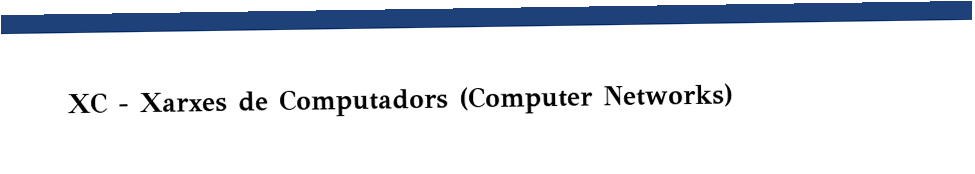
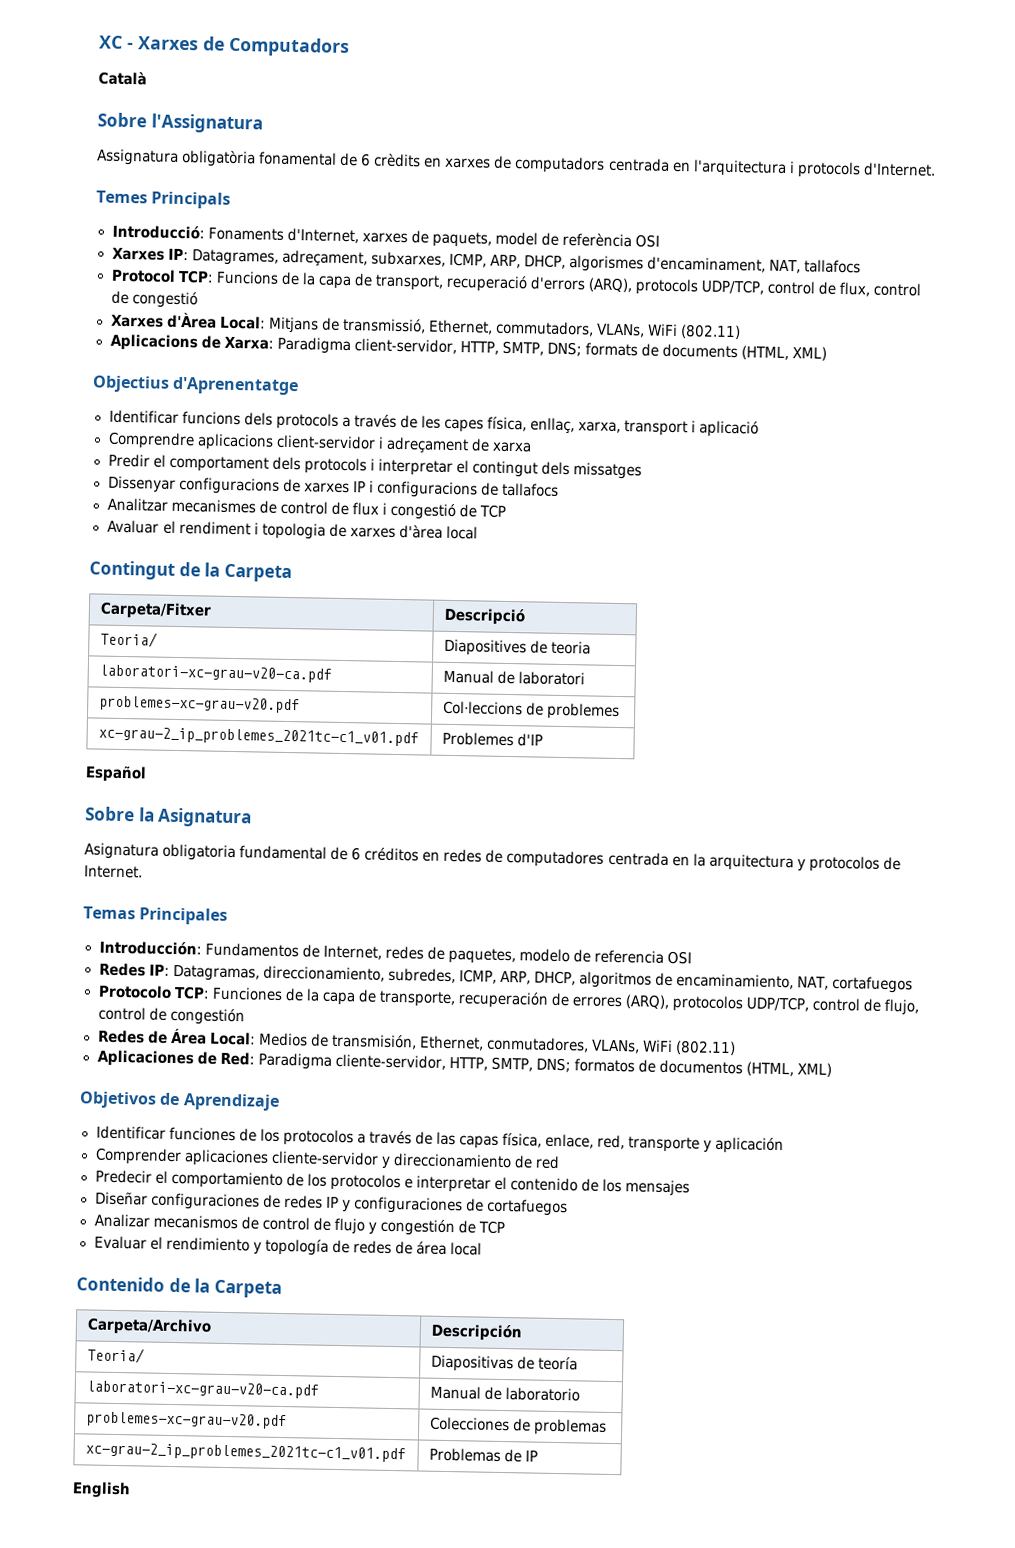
[459,83,734,115] (Computer Networks) -> [98,71,147,86] [97,112,263,134] [96,148,936,179] [96,190,232,209] [111,224,660,248] [111,247,862,274] [110,268,922,297] [110,290,198,309] [110,311,741,340] [109,333,828,361] [92,375,300,396] [108,409,760,438] [107,431,532,454] [107,453,643,480] [107,475,559,499] [106,497,506,521] [106,519,478,540] [89,560,292,583] [99,601,212,620] [443,607,525,626] [99,631,158,648] [443,638,591,657] [98,664,332,683] [442,669,585,686] [98,695,300,714] [442,700,620,721] [97,726,419,747] [441,731,543,747] [85,765,147,783] [85,806,253,828] [84,842,901,873] [84,865,143,879] [83,906,229,925] [98,940,692,965] [98,962,914,994] [97,984,920,1016] [97,1006,245,1026] [97,1027,737,1056] [96,1049,833,1077] [79,1091,280,1111] [95,1125,785,1155] [94,1147,560,1169] [94,1169,691,1197] [94,1191,568,1217] [93,1213,505,1237] [93,1235,482,1256] [76,1276,282,1298] [86,1317,212,1336] [430,1323,522,1342] [86,1347,145,1364] [430,1354,578,1373] [85,1380,319,1399] [429,1385,580,1402] [85,1411,287,1430] [429,1416,607,1436] [84,1442,406,1463] [428,1447,538,1463] [72,1481,131,1499] // Català // Sobre l'Assignatura // Assignatura obligatòria fonamental de 6 crèdits en xarxes de computadors centrada en l'arquitectura i protocols d'Internet. // Temes Principals // Introducció: Fonaments d'Internet, xarxes de paquets, model de referència OSI // Xarxes IP: Datagrames, adreçament, subxarxes, ICMP, ARP, DHCP, algorismes d'encaminament, NAT, tallafocs // Protocol TCP: Funcions de la capa de transport, recuperació d'errors (ARQ), protocols UDP/TCP, control de flux, control de congestió // Xarxes d'Àrea Local: Mitjans de transmissió, Ethernet, commutadors, VLANs, WiFi (802.11) // Aplicacions de Xarxa: Paradigma client-servidor, HTTP, SMTP, DNS; formats de documents (HTML, XML) // Objectius d'Aprenentatge // Identificar funcions dels protocols a través de les capes física, enllaç, xarxa, transport i aplicació // Comprendre aplicacions client-servidor i adreçament de xarxa // Predir el comportament dels protocols i interpretar el contingut dels missatges // Dissenyar configuracions de xarxes IP i configuracions de tallafocs // Analitzar mecanismes de control de flux i congestió de TCP // Avaluar el rendiment i topologia de xarxes d'àrea local // Contingut de la Carpeta // Carpeta/Fitxer | Descripció // Teoria/ | Diapositives de teoria // laboratori-xc-grau-v20-ca.pdf | Manual de laboratori // problemes-xc-grau-v20.pdf | Col·leccions de problemes // xc-grau-2_ip_problemes_2021tc-c1_v01.pdf | Problemes d'IP // Español // Sobre la Asignatura // Asignatura obligatoria fundamental de 6 créditos en redes de computadores centrada en la arquitectura y protocolos de Internet. // Temas Principales // Introducción: Fundamentos de Internet, redes de paquetes, modelo de referencia OSI // Redes IP: Datagramas, direccionamiento, subredes, ICMP, ARP, DHCP, algoritmos de encaminamiento, NAT, cortafuegos // Protocolo TCP: Funciones de la capa de transporte, recuperación de errores (ARQ), protocolos UDP/TCP, control de flujo, control de congestión // Redes de Área Local: Medios de transmisión, Ethernet, conmutadores, VLANs, WiFi (802.11) // Aplicaciones de Red: Paradigma cliente-servidor, HTTP, SMTP, DNS; formatos de documentos (HTML, XML) // Objetivos de Aprendizaje // Identificar funciones de los protocolos a través de las capas física, enlace, red, transporte y aplicación // Comprender aplicaciones cliente-servidor y direccionamiento de red // Predecir el comportamiento de los protocolos e interpretar el contenido de los mensajes // Diseñar configuraciones de redes IP y configuraciones de cortafuegos // Analizar mecanismos de control de flujo y congestión de TCP // Evaluar el rendimiento y topología de redes de área local // Contenido de la Carpeta // Carpeta/Archivo | Descripción // Teoria/ | Diapositivas de teoría // laboratori-xc-grau-v20-ca.pdf | Manual de laboratorio // problemes-xc-grau-v20.pdf | Colecciones de problemas // xc-grau-2_ip_problemes_2021tc-c1_v01.pdf | Problemas de IP // English

